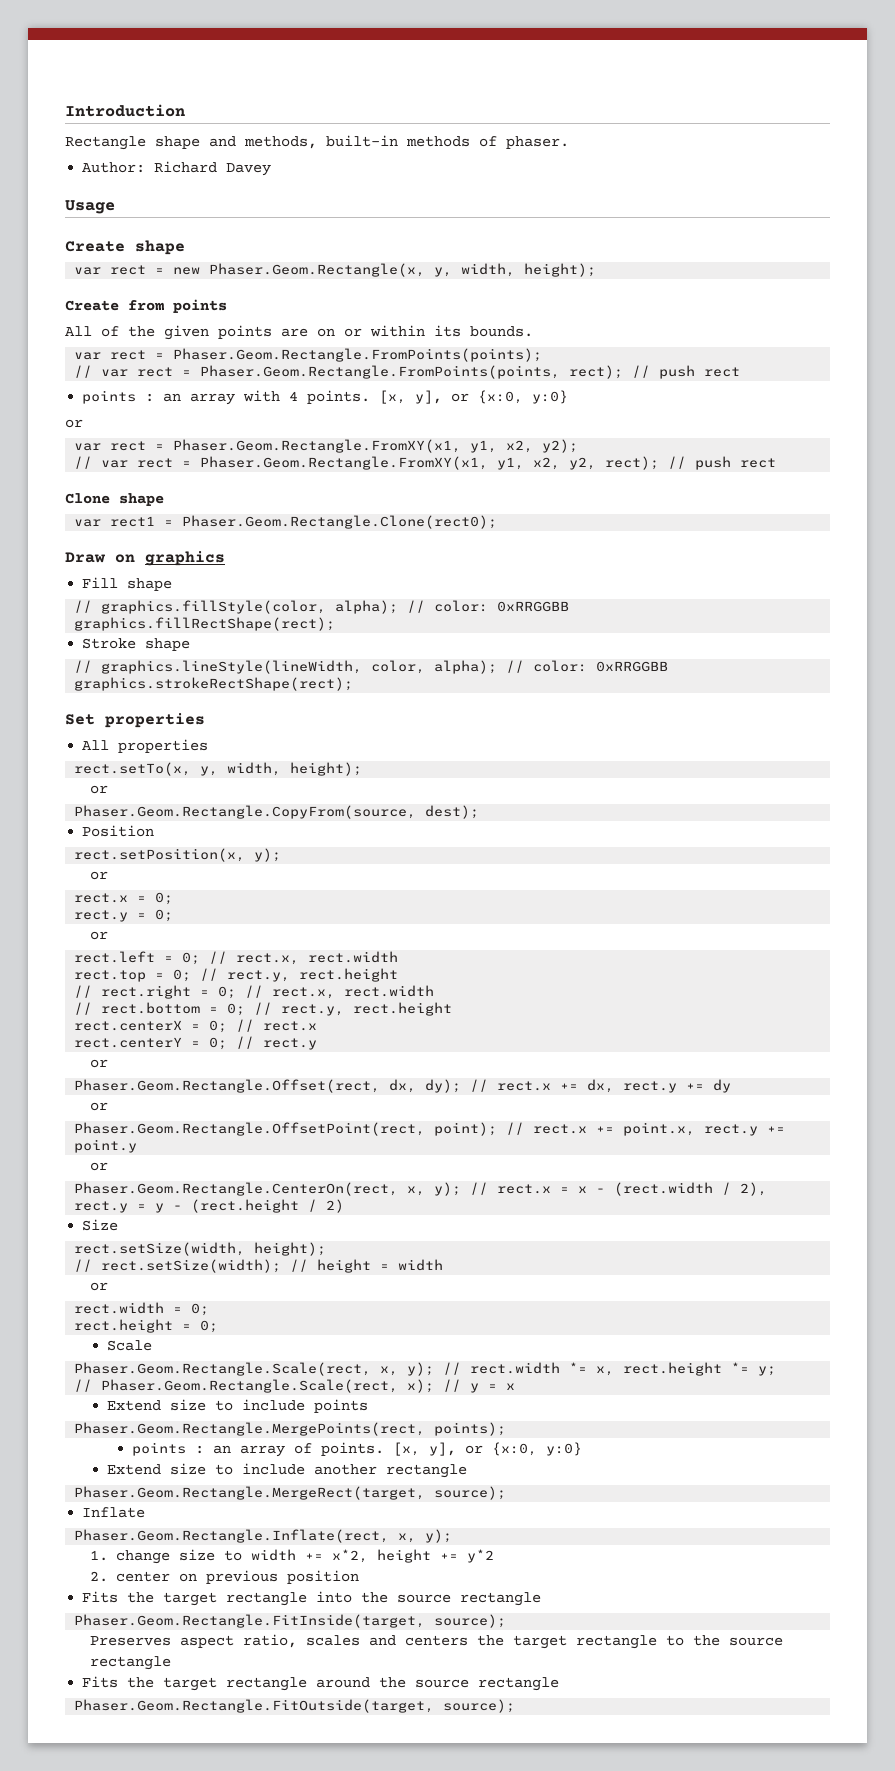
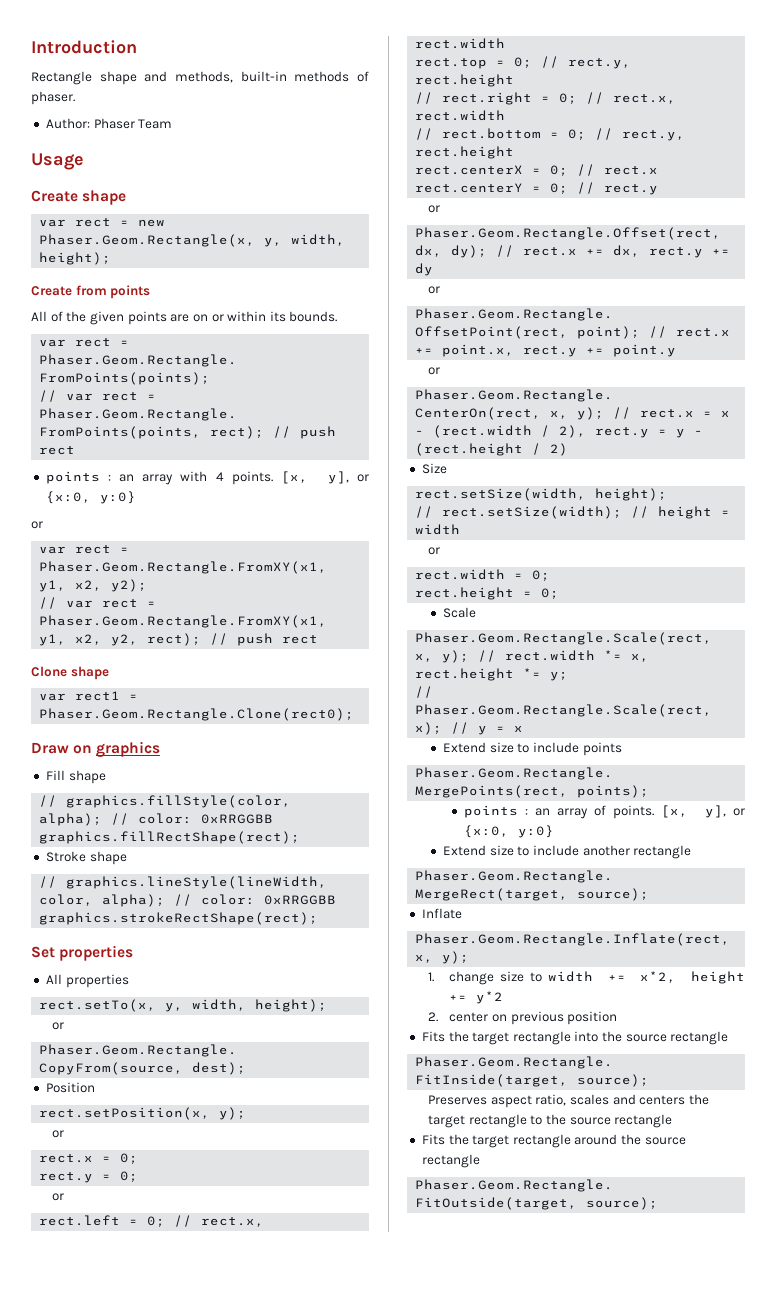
[154,161,272,176] Richard Davey -> [93,118,173,129] Phaser Team

